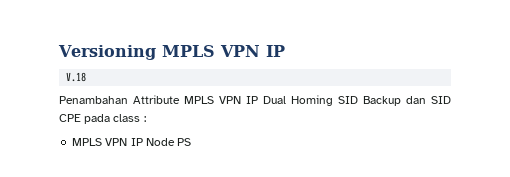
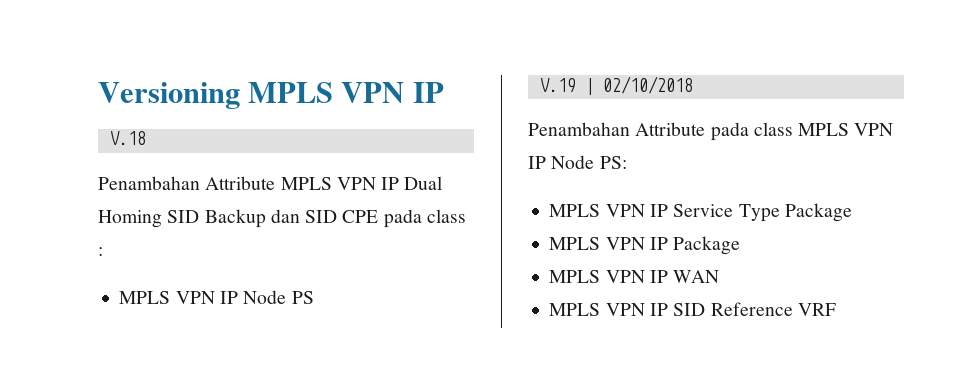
(192, 142) none -> [539,76,693,95] [528,122,894,141] [528,155,627,169] [549,203,852,222] [549,236,741,255] [549,270,720,283] [549,302,836,316] // V.19 | 02/10/2018 // Penambahan Attribute pada class MPLS VPN IP Node PS: // MPLS VPN IP Service Type Package // MPLS VPN IP Package // MPLS VPN IP WAN // MPLS VPN IP SID Reference VRF

